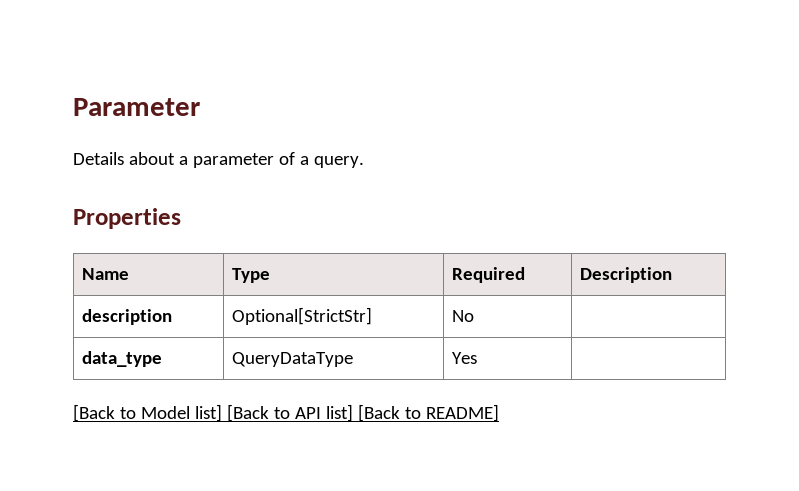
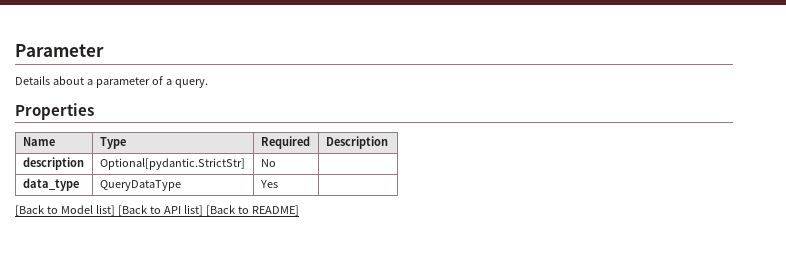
[232,307,373,325] Optional[StrictStr] -> [99,158,245,170] Optional[pydantic.StrictStr]

